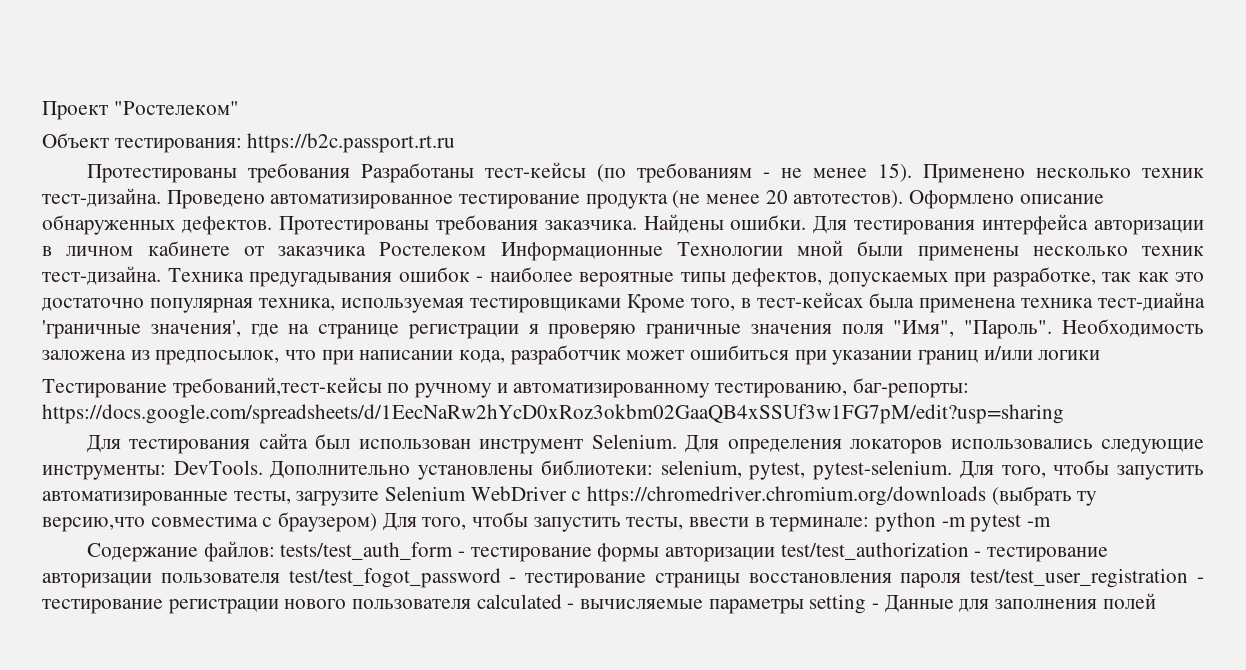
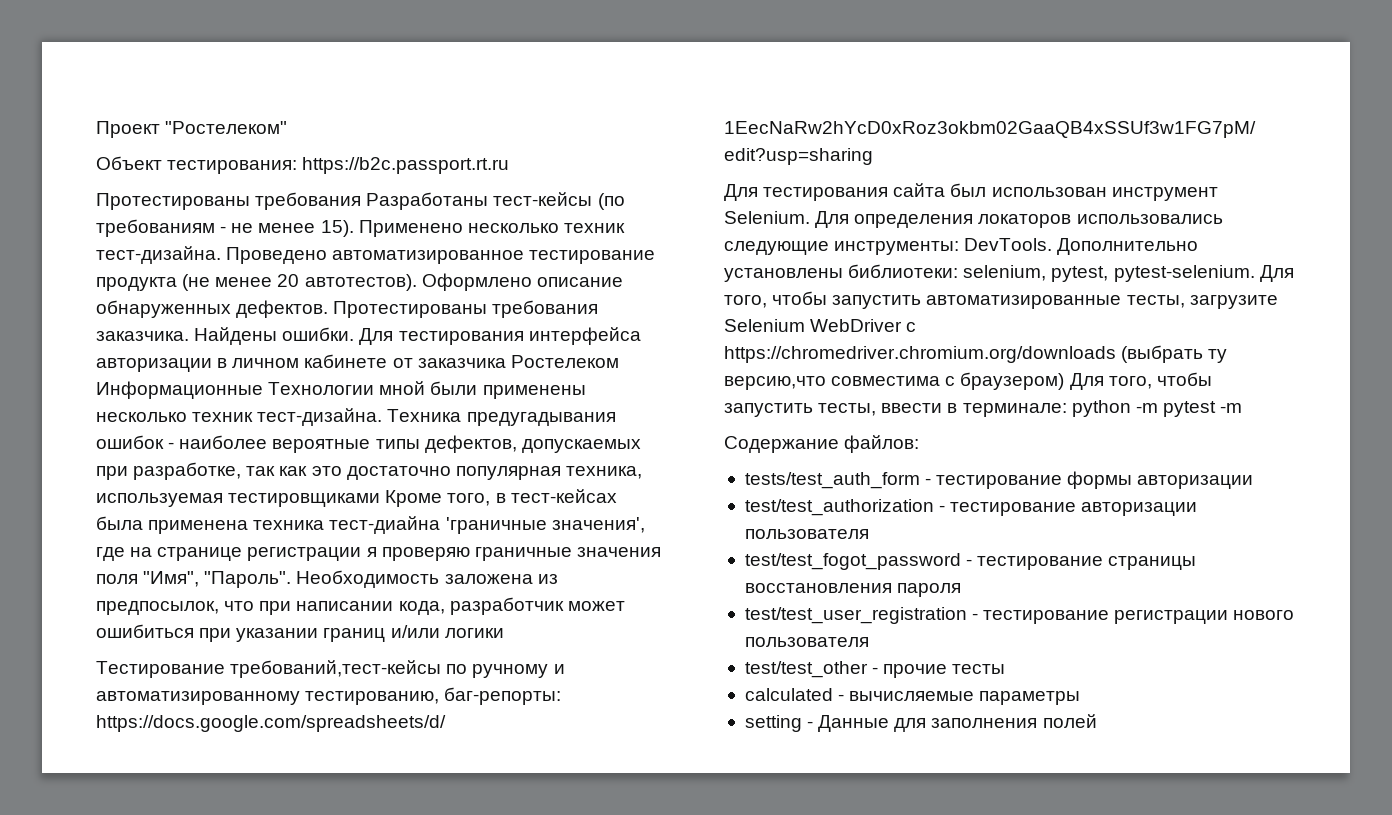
(275, 551) none -> (920, 444) //
(775, 554) none -> (1254, 482) //
(280, 578) none -> (869, 534) //
(962, 580) none -> (962, 590) //
(472, 604) none -> [744,661,1006,678] // test/test_other - прочие тесты //
(804, 606) none -> (1081, 698) //

